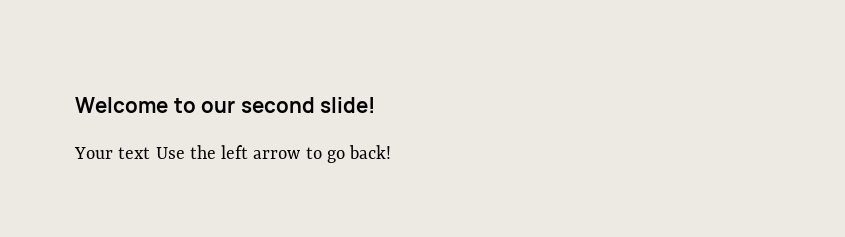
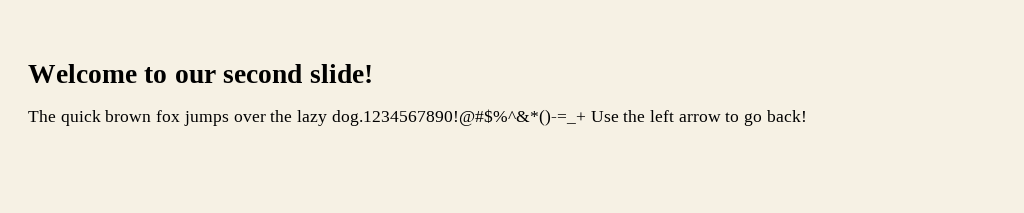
[74,147,151,159] Your text -> [28,109,586,126] The quick brown fox jumps over the lazy dog.1234567890!@#$%^&*()-=_+

